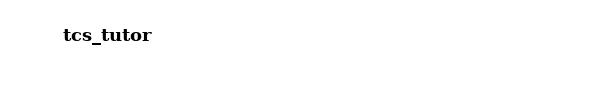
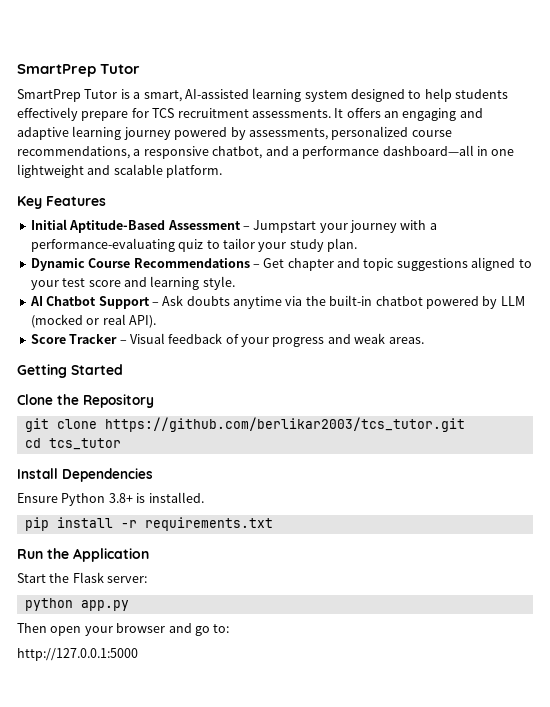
[63,29,152,45] tcs_tutor -> [17,64,141,77] [17,88,509,102] [17,107,483,121] [17,126,452,140] [17,145,515,159] [17,164,223,178] [17,196,106,209] [30,219,437,233] [30,238,357,252] [30,257,532,271] [30,276,235,290] [29,295,525,309] [30,314,156,328] [30,333,424,347] [17,364,123,378] [17,394,154,408] [24,417,465,432] [24,438,121,450] [17,468,153,482] [17,492,204,506] [24,517,273,531] [17,548,149,562] [17,572,148,583] [24,598,129,611] [17,623,230,636] [17,648,138,661] SmartPrep Tutor // SmartPrep Tutor is a smart, AI-assisted learning system designed to help students effectively prepare for TCS recruitment assessments. It offers an engaging and adaptive learning journey powered by assessments, personalized course recommendations, a responsive chatbot, and a performance dashboard—all in one lightweight and scalable platform. // Key Features // Initial Aptitude-Based Assessment – Jumpstart your journey with a performance-evaluating quiz to tailor your study plan. // Dynamic Course Recommendations – Get chapter and topic suggestions aligned to your test score and learning style. // AI Chatbot Support – Ask doubts anytime via the built-in chatbot powered by LLM (mocked or real API). // Score Tracker – Visual feedback of your progress and weak areas. // Getting Started // Clone the Repository // git clone https://github.com/berlikar2003/tcs_tutor.git // cd tcs_tutor // Install Dependencies // Ensure Python 3.8+ is installed. // pip install -r requirements.txt // Run the Application // Start the Flask server: // python app.py // Then open your browser and go to: // http://127.0.0.1:5000

